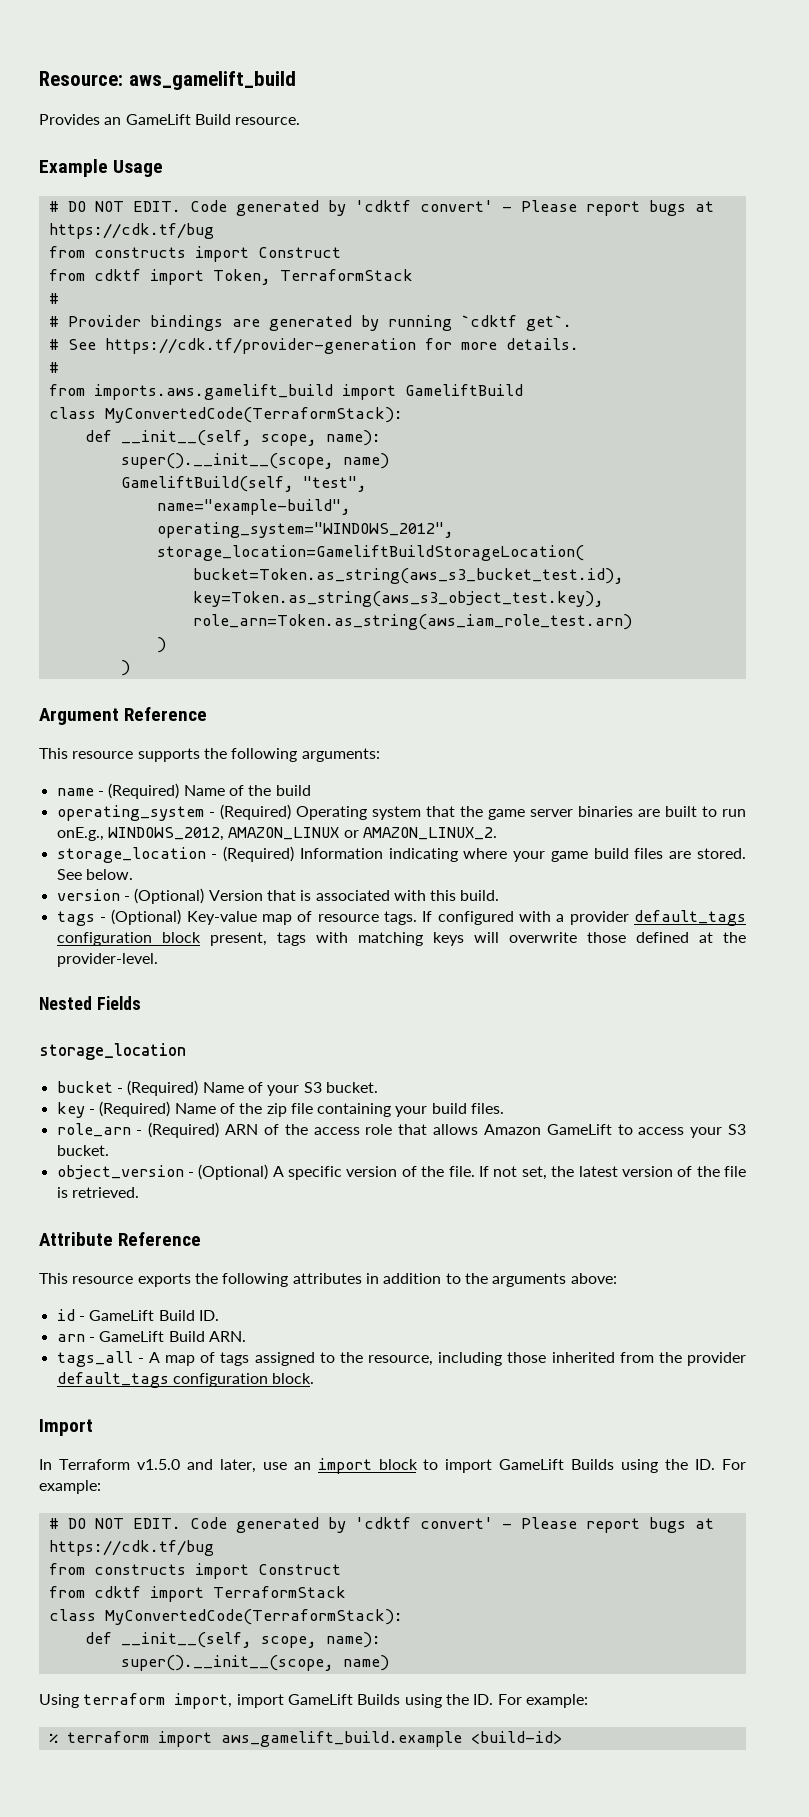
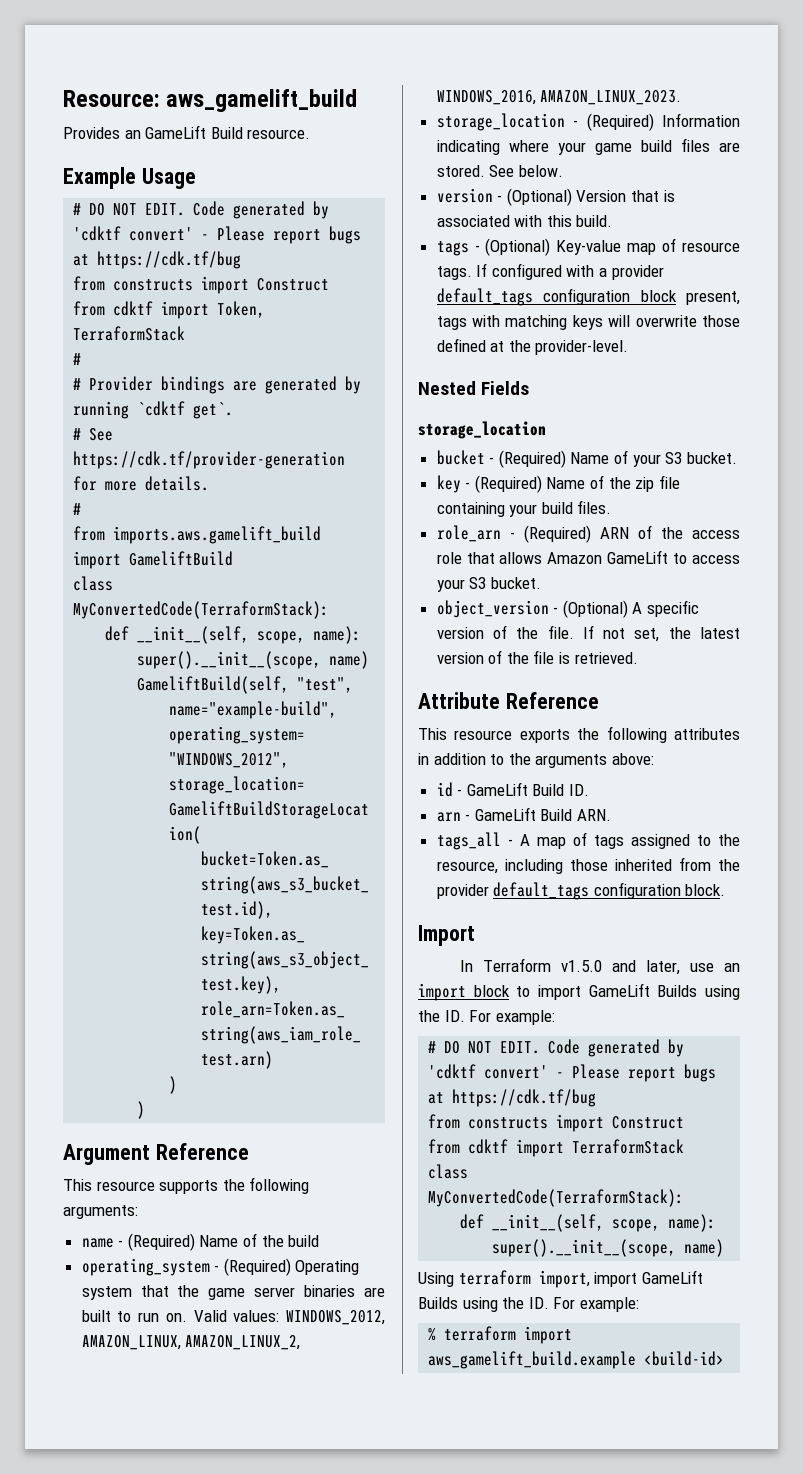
[56,827,497,841] onE.g., WINDOWS_2012, AMAZON_LINUX or AMAZON_LINUX_2. -> [165,1310,385,1325] [81,1335,301,1350] [436,90,682,105] on. Valid values: WINDOWS_2012, AMAZON_LINUX, AMAZON_LINUX_2, WINDOWS_2016, AMAZON_LINUX_2023.

